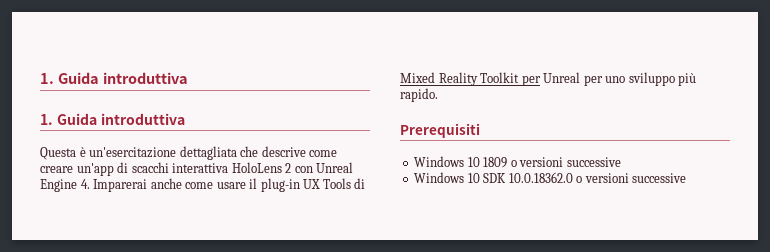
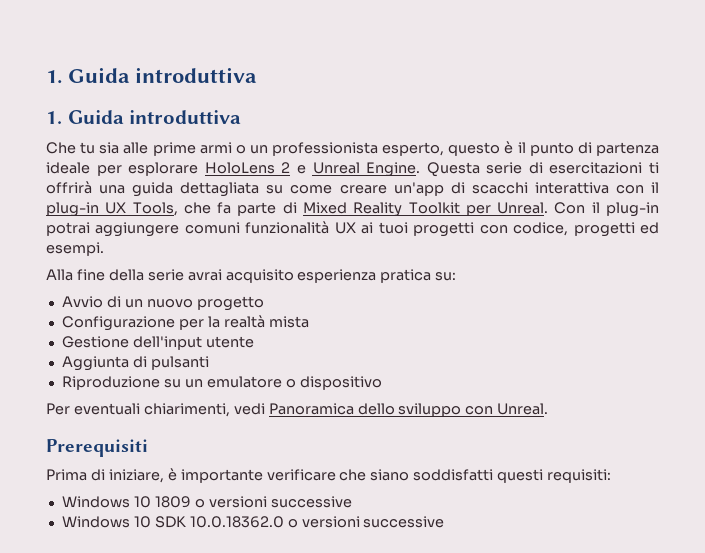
[40,146,306,160] Questa è un'esercitazione dettagliata che descrive -> [46,141,659,156] [46,162,659,177] [46,181,284,197] Che tu sia alle prime armi o un professionista esperto, questo è il punto di partenza ideale per esplorare HoloLens 2 e Unreal Engine. Questa serie di esercitazioni ti offrirà una guida dettagliata su
[231,162,354,173] [40,178,351,192] HoloLens 2 con Unreal Engine 4. Imparerai anche come usare il plug-in UX Tools -> [615,182,659,194] [46,202,277,217] con il plug-in UX Tools, che fa parte
[543,72,697,86] [400,88,438,102] [400,123,480,138] Unreal per uno sviluppo più rapido. // Prerequisiti -> [497,202,659,217] [46,221,659,237] [46,242,104,256] [46,269,457,283] [61,296,264,311] [61,315,309,331] [61,336,254,350] [61,356,209,371] [61,376,382,390] [46,403,549,417] [46,439,148,457] [46,468,612,483] Unreal. Con il plug-in potrai aggiungere comuni funzionalità UX ai tuoi progetti con codice, progetti ed esempi. // Alla fine della serie avrai acquisito esperienza pratica su: // Avvio di un nuovo progetto // Configurazione per la realtà mista // Gestione dell'input utente // Aggiunta di pulsanti // Riproduzione su un emulatore o dispositivo // Per eventuali chiarimenti, vedi Panoramica dello sviluppo con Unreal. // Prerequisiti // Prima di iniziare, è importante verificare che siano soddisfatti questi requisiti:

